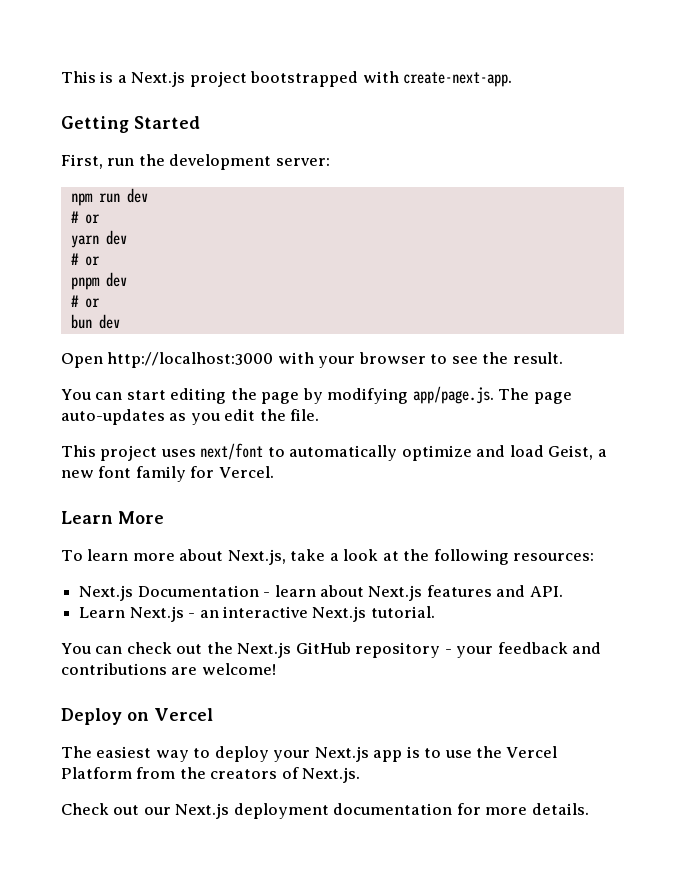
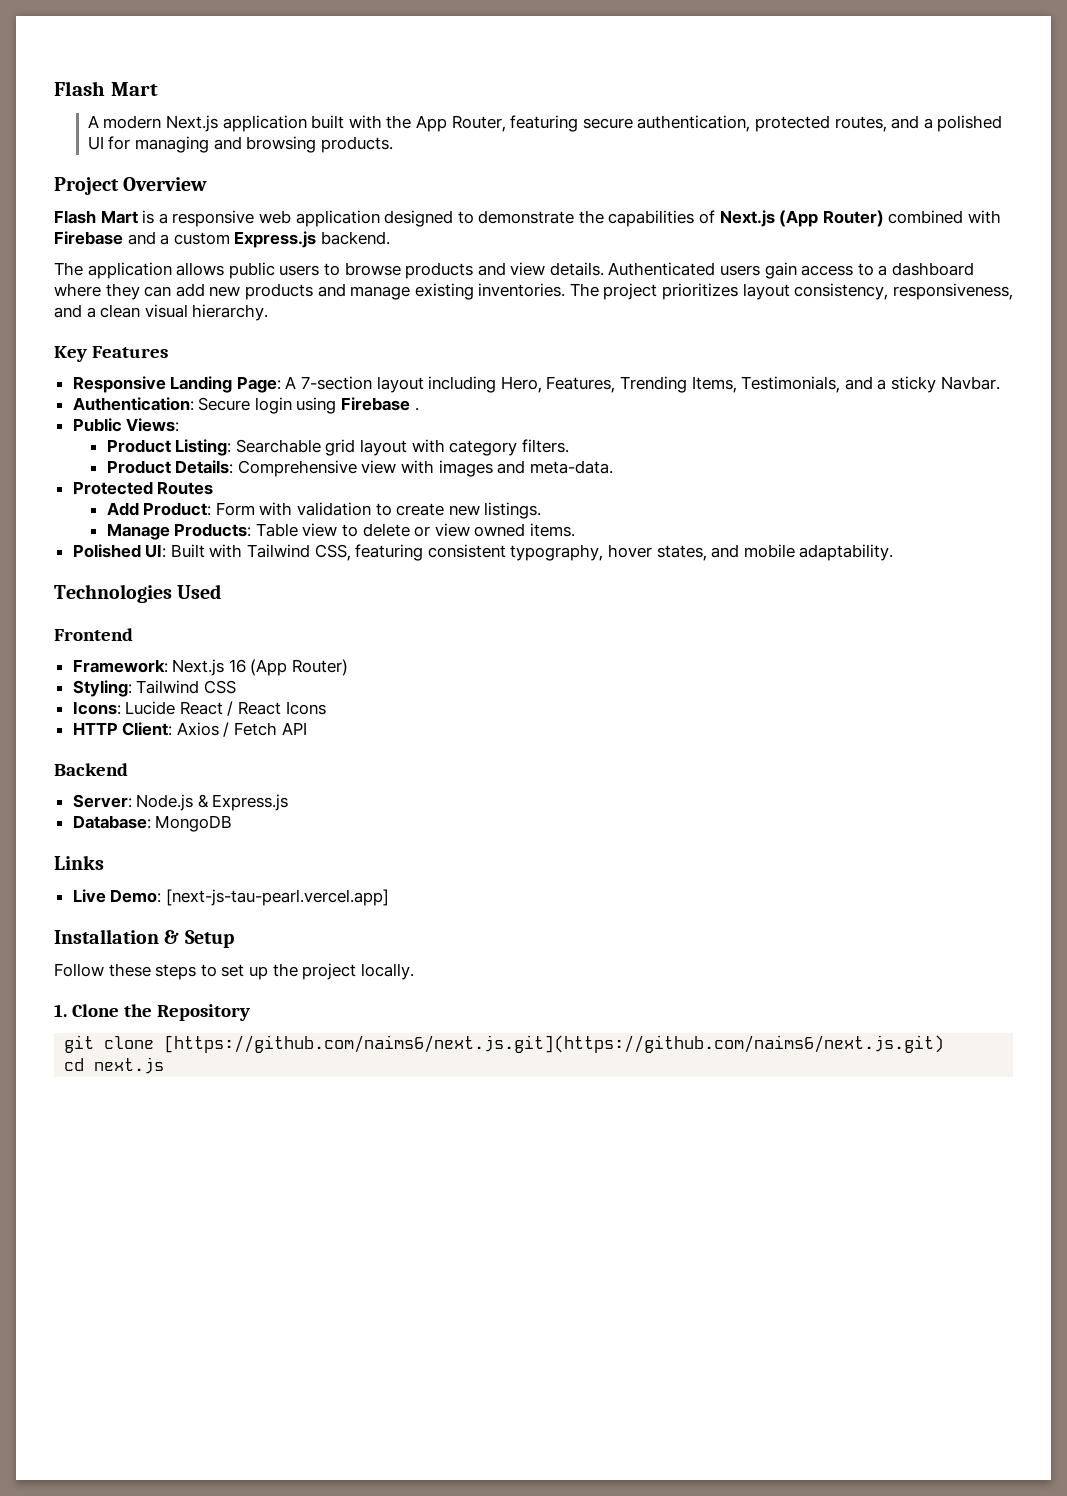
[61,71,513,87] [61,116,200,133] [61,154,330,170] [70,188,148,206] [70,211,100,224] [70,230,127,248] [70,253,100,266] [70,272,127,290] [70,295,100,308] [70,314,120,329] [61,352,563,368] [61,386,572,404] [61,409,320,425] [61,443,607,461] [61,466,274,482] [61,511,164,524] [61,549,594,565] [79,585,563,601] [79,606,435,622] [61,642,601,658] [61,663,276,675] [61,708,213,725] [61,746,558,762] [61,767,361,783] [61,803,589,819] This is a Next.js project bootstrapped with create-next-app. // Getting Started // First, run the development server: // npm run dev // # or // yarn dev // # or // pnpm dev // # or // bun dev // Open http://localhost:3000 with your browser to see the result. // You can start editing the page by modifying app/page.js. The page auto-updates as you edit the file. // This project uses next/font to automatically optimize and load Geist, a new font family for Vercel. // Learn More // To learn more about Next.js, take a look at the following resources: // Next.js Documentation - learn about Next.js features and API. // Learn Next.js - an interactive Next.js tutorial. // You can check out the Next.js GitHub repository - your feedback and contributions are welcome! // Deploy on Vercel // The easiest way to deploy your Next.js app is to use the Vercel Platform from the creators of Next.js. // Check out our Next.js deployment documentation for more details. -> [54,81,158,96] [87,115,1003,132] [87,136,393,153] [54,177,208,195] [54,210,1002,227] [54,231,390,248] [54,262,975,279] [54,283,1013,300] [54,304,269,321] [54,346,168,362] [72,376,1000,393] [72,397,419,414] [72,418,180,432] [106,439,569,456] [106,460,613,477] [72,481,214,495] [106,502,542,519] [106,523,575,540] [72,544,894,561] [54,584,222,603] [54,628,133,641] [72,659,349,676] [72,680,236,697] [72,701,326,716] [72,722,307,737] [54,763,128,776] [72,794,289,811] [72,815,233,832] [54,855,104,870] [72,889,389,906] [54,929,234,948] [54,963,414,980] [54,1004,250,1021] [64,1035,945,1053] [64,1057,165,1074] Flash Mart // A modern Next.js application built with the App Router, featuring secure authentication, protected routes, and a polished UI for managing and browsing products. // Project Overview // Flash Mart is a responsive web application designed to demonstrate the capabilities of Next.js (App Router) combined with Firebase and a custom Express.js backend. // The application allows public users to browse products and view details. Authenticated users gain access to a dashboard where they can add new products and manage existing inventories. The project prioritizes layout consistency, responsiveness, and a clean visual hierarchy. // Key Features // Responsive Landing Page: A 7-section layout including Hero, Features, Trending Items, Testimonials, and a sticky Navbar. // Authentication: Secure login using Firebase . // Public Views: // Product Listing: Searchable grid layout with category filters. // Product Details: Comprehensive view with images and meta-data. // Protected Routes // Add Product: Form with validation to create new listings. // Manage Products: Table view to delete or view owned items. // Polished UI: Built with Tailwind CSS, featuring consistent typography, hover states, and mobile adaptability. // Technologies Used // Frontend // Framework: Next.js 16 (App Router) // Styling: Tailwind CSS // Icons: Lucide React / React Icons // HTTP Client: Axios / Fetch API // Backend // Server: Node.js & Express.js // Database: MongoDB // Links // Live Demo: [next-js-tau-pearl.vercel.app] // Installation & Setup // Follow these steps to set up the project locally. // 1. Clone the Repository // git clone [https://github.com/naims6/next.js.git](https://github.com/naims6/next.js.git) // cd next.js

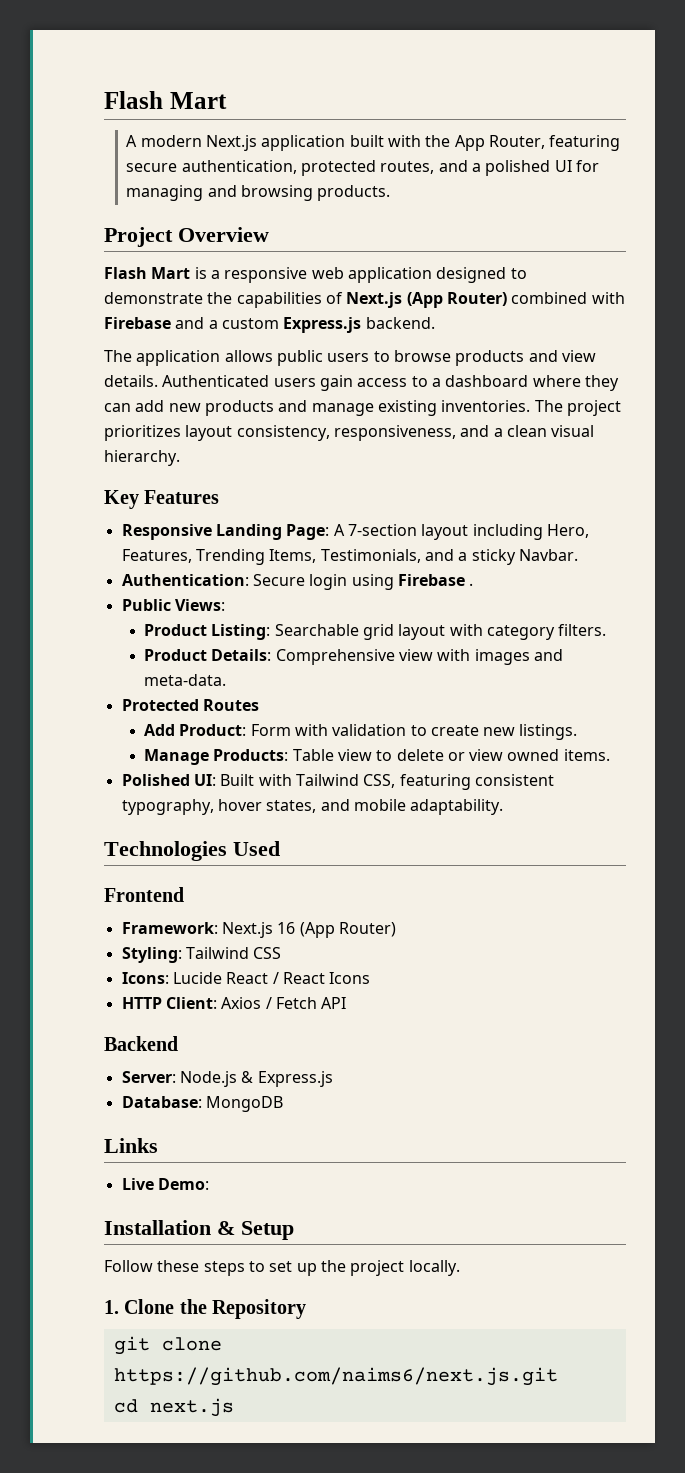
[165,889,389,906] [next-js-tau-pearl.vercel.app] -> (209, 1184) none
[164,1035,945,1053] [https://github.com/naims6/next.js.git](https://github.com/naims6/next.js.git) -> [113,1367,558,1386] https://github.com/naims6/next.js.git

